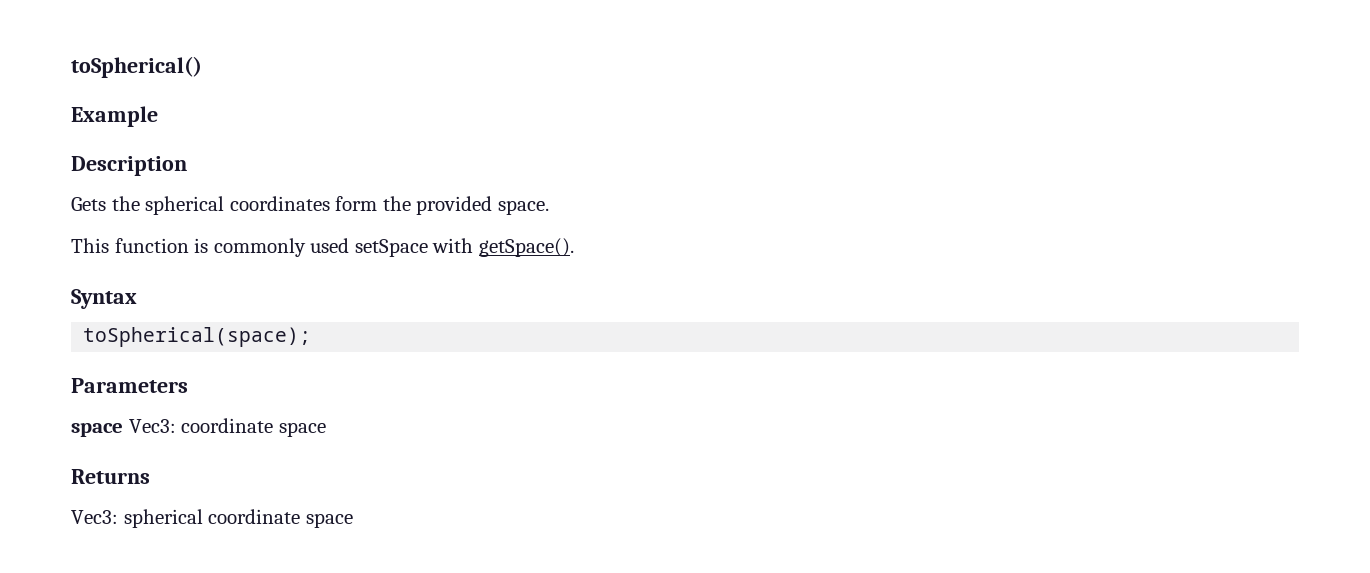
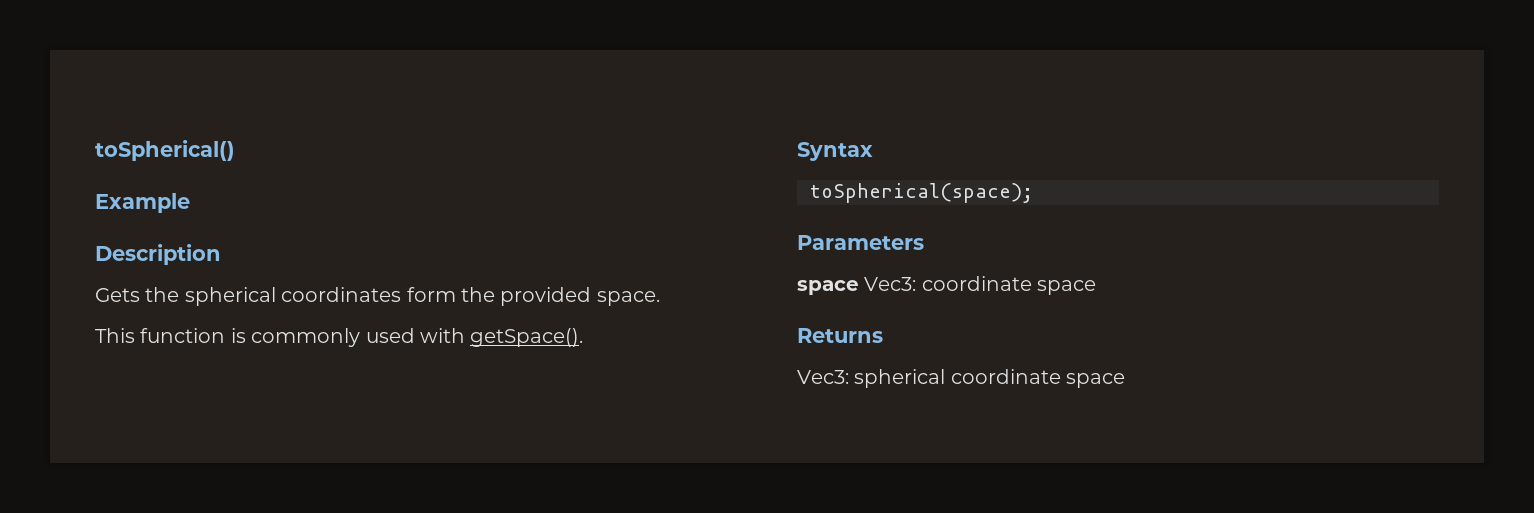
[354,239,428,257] setSpace -> (415, 335) none

